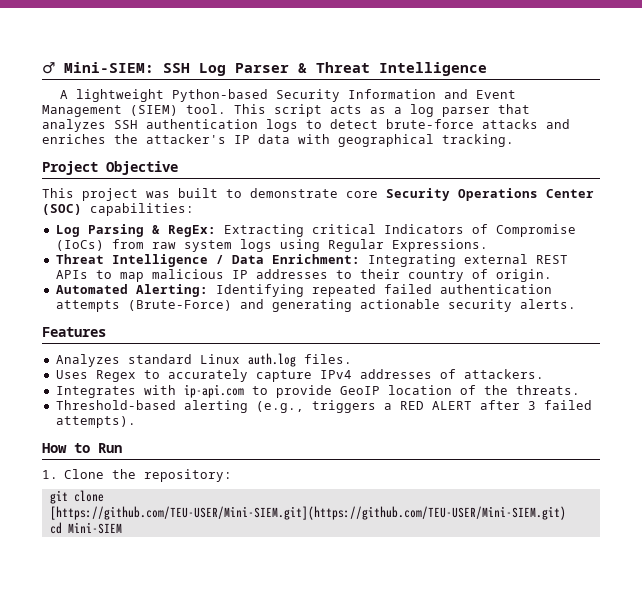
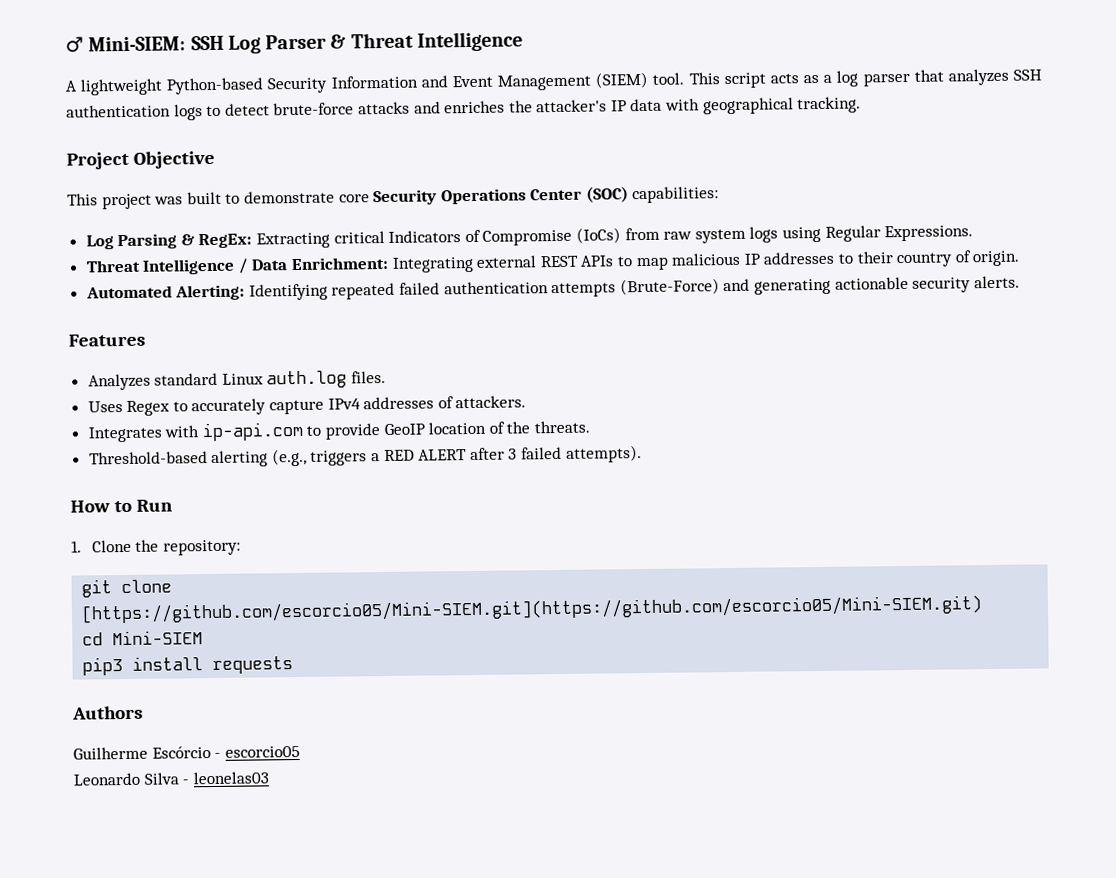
[49,506,566,520] [https://github.com/TEU-USER/Mini-SIEM.git](https://github.com/TEU-USER/Mini-SIEM.git) -> [81,595,984,624] [https://github.com/escorcio05/Mini-SIEM.git](https://github.com/escorcio05/Mini-SIEM.git)
(122, 528) none -> [82,656,294,676] [72,705,143,720] [73,745,300,760] [73,771,269,786] // pip3 install requests // Authors // Guilherme Escórcio - escorcio05 // Leonardo Silva - leonelas03

